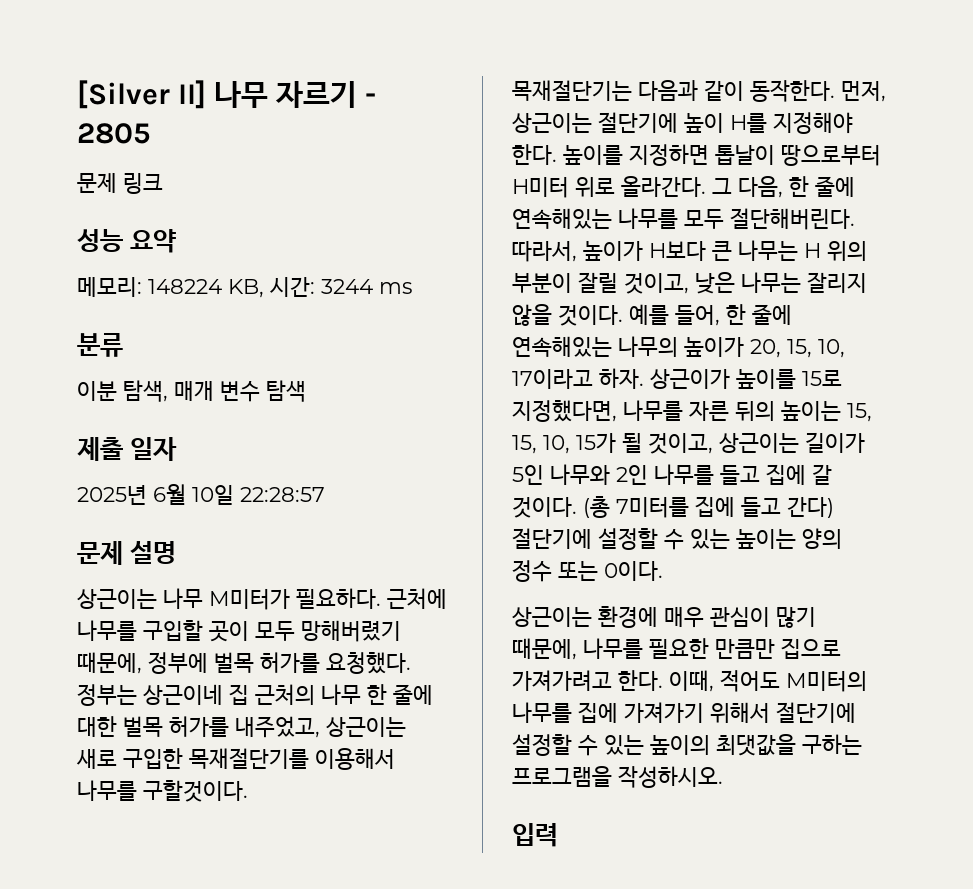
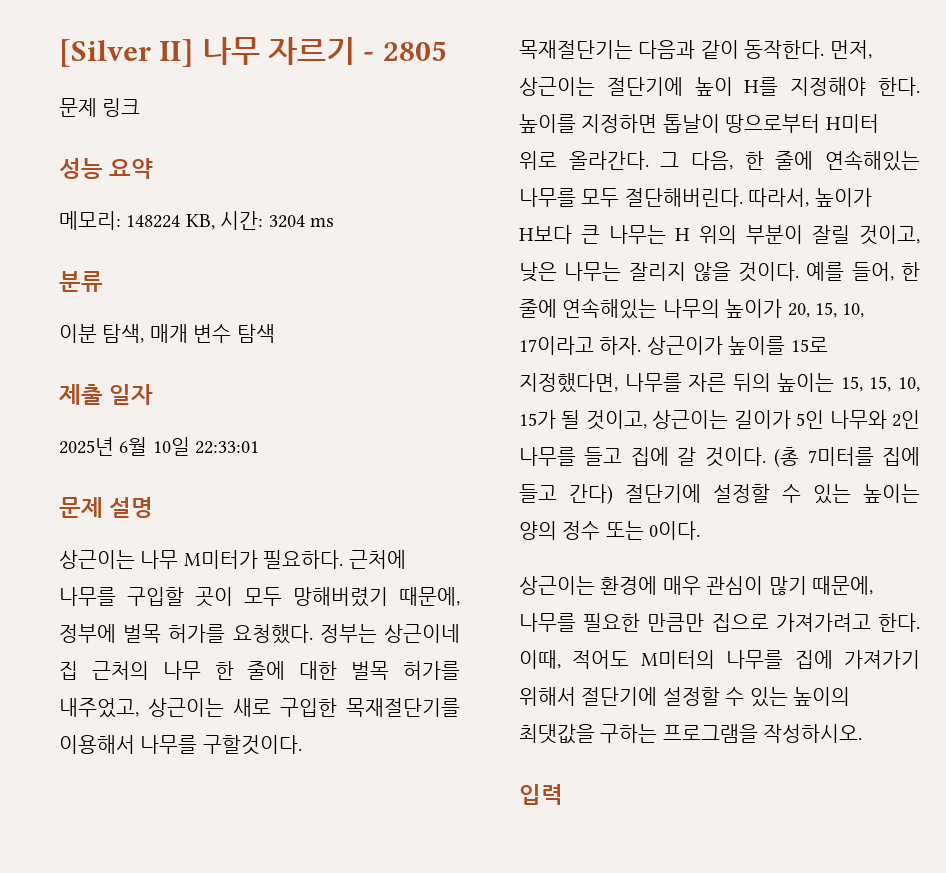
[321,279,373,294] 3244 -> [268,215,305,228] 3204
[240,487,325,502] 22:28:57 -> [195,441,260,454] 22:33:01

